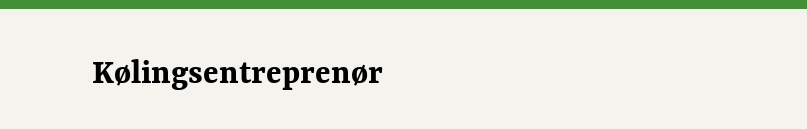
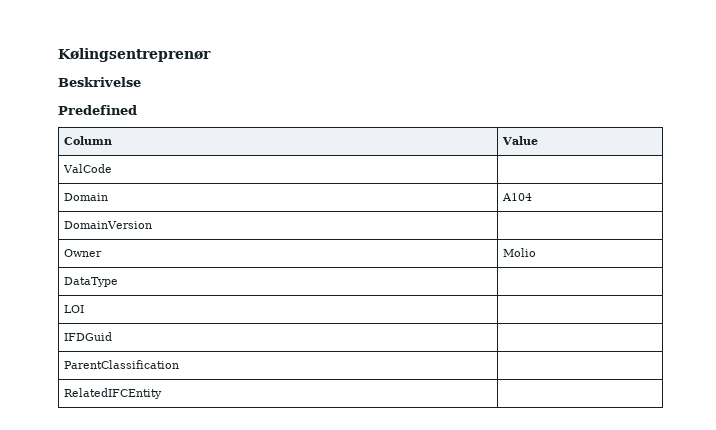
(383, 74) none -> [58,77,141,87] [58,105,137,115] [64,136,113,145] [502,136,539,145] [63,164,113,173] [64,193,109,201] [502,193,533,201] [64,221,153,229] [64,249,103,257] [503,248,537,257] [64,277,119,287] [64,305,85,313] [64,332,113,341] [64,360,180,369] [64,388,163,399] // Beskrivelse // Predefined // Column | Value // ValCode | // Domain | A104 // DomainVersion | // Owner | Molio // DataType | // LOI | // IFDGuid | // ParentClassification | // RelatedIFCEntity |

